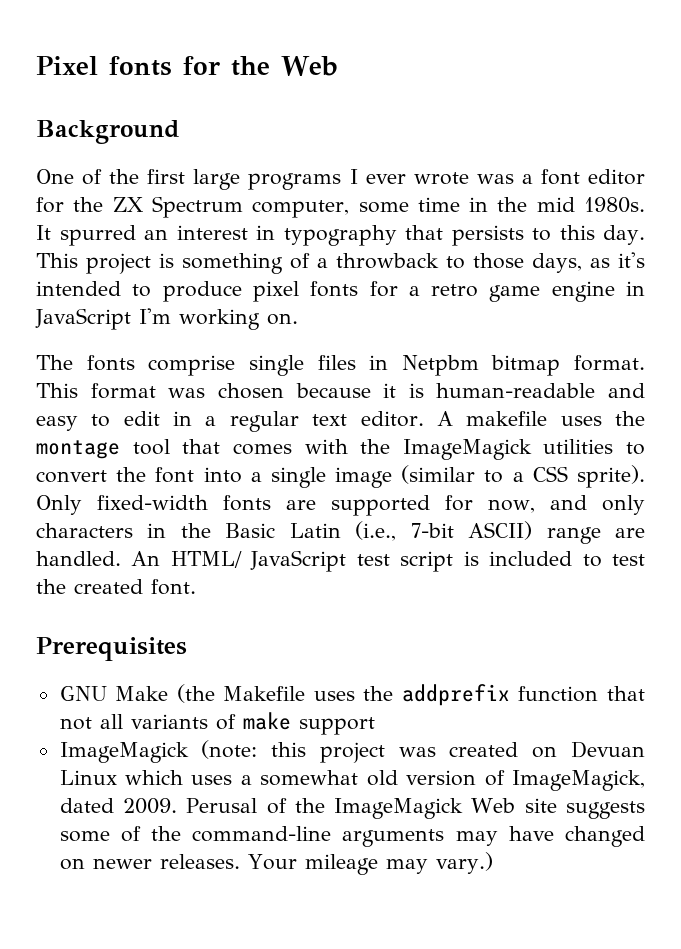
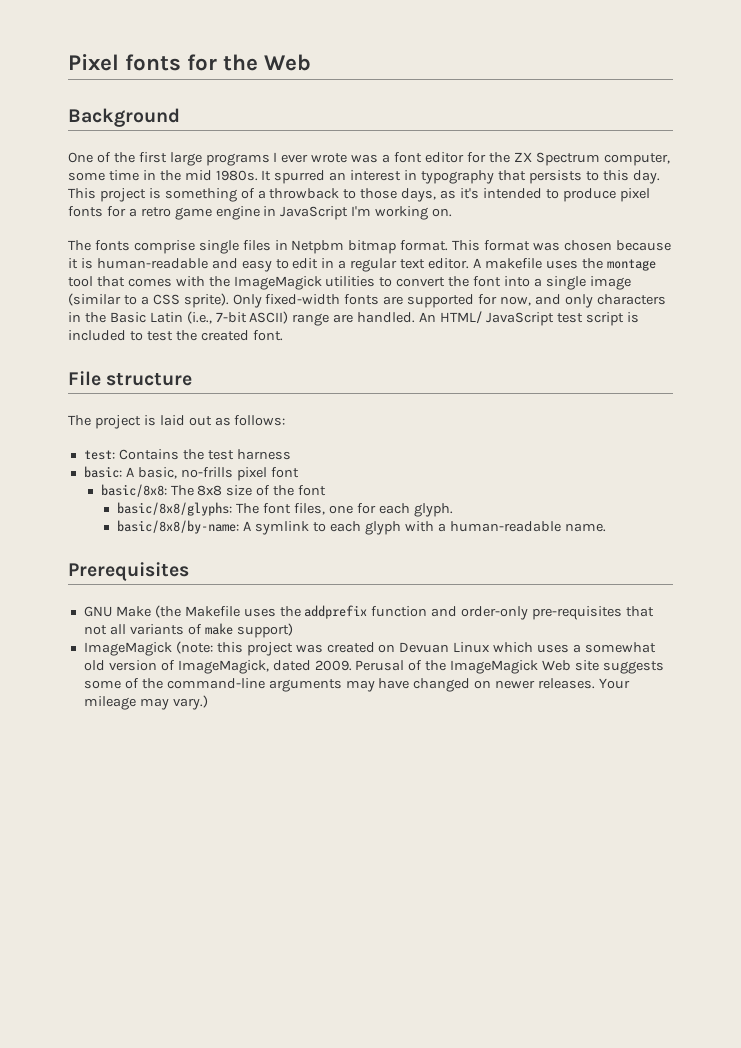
(196, 587) none -> [68,371,193,386] [68,415,286,429] [83,449,291,460] [83,466,299,481] [100,484,327,497] [117,502,453,517] [117,520,606,535] // File structure // The project is laid out as follows: // test: Contains the test harness // basic: A basic, no-frills pixel font // basic/8x8: The 8x8 size of the font // basic/8x8/glyphs: The font files, one for each glyph. // basic/8x8/by-name: A symlink to each glyph with a human-readable name.
(599, 694) none -> [431,606,623,620] and order-only pre-requisites
[298,717,375,735] support -> [236,623,293,638] support)

